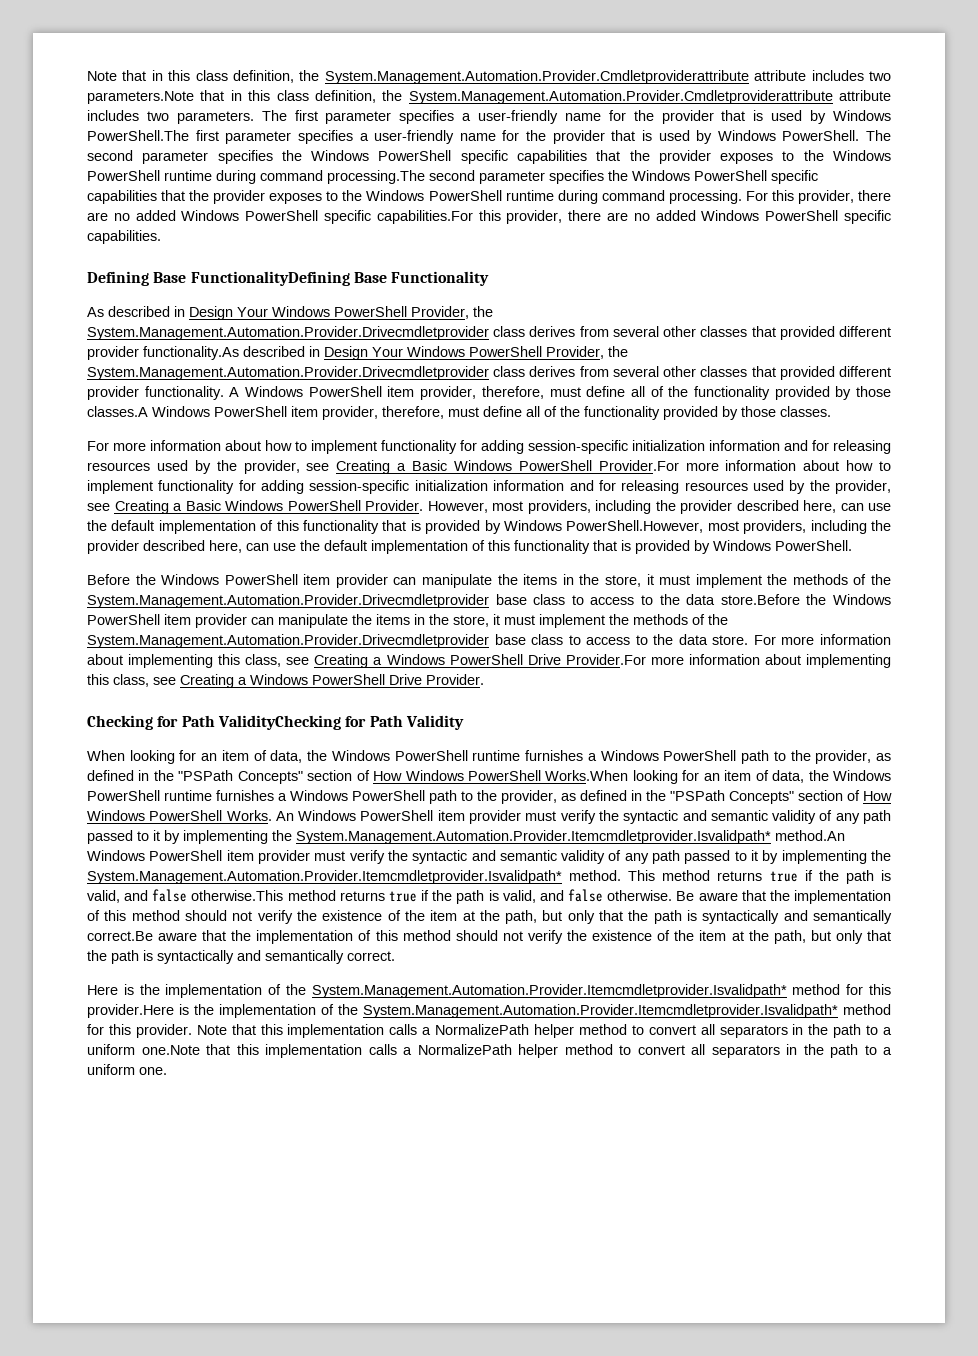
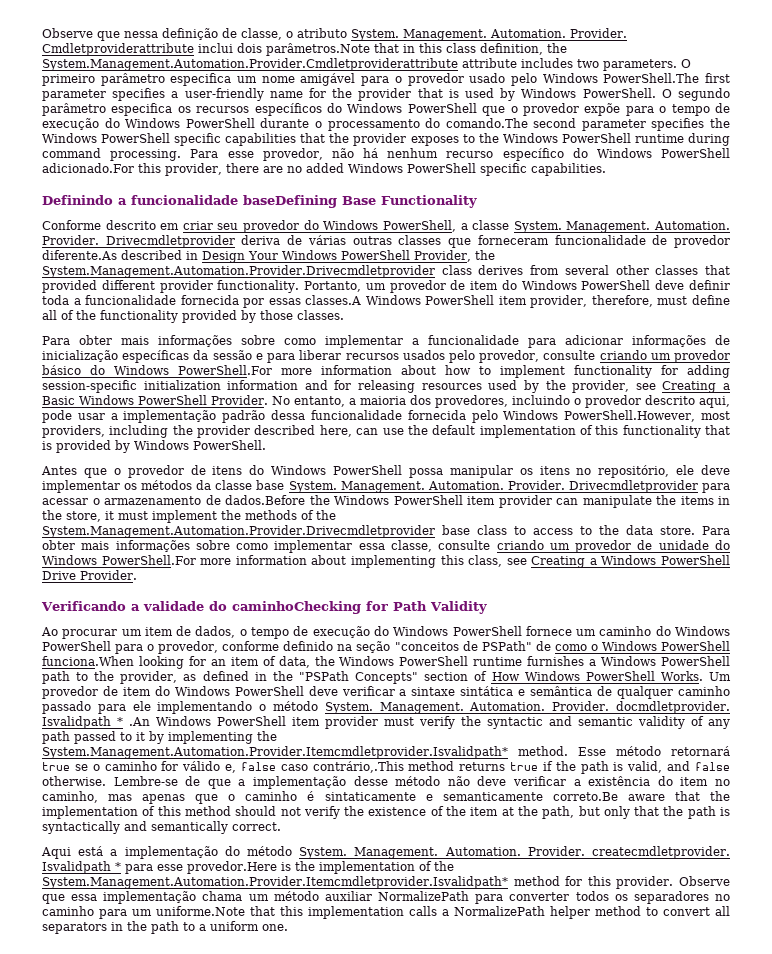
[87,70,891,84] [87,91,194,104] Note that in this class definition, the System.Management.Automation.Provider.Cmdletproviderattribute attribute includes two parameters.Note -> [42,28,627,41] [42,43,370,56] Observe que nessa definição de classe, o atributo System. Management. Automation. Provider. Cmdletproviderattribute inclui dois parâmetros.Note
[261,110,827,124] The first parameter specifies a user-friendly name for the provider that is used by -> [680,59,691,68] [42,73,537,86] O primeiro parâmetro especifica um nome amigável para o provedor usado pelo
[866,130,891,141] [87,150,892,164] [87,170,425,184] The second parameter specifies the Windows PowerShell specific capabilities that the provider exposes to the Windows PowerShell runtime during command processing.The -> [661,88,730,101] [42,103,730,116] [42,118,528,131] O segundo parâmetro especifica os recursos específicos do Windows PowerShell que o provedor expõe para o tempo de execução do Windows PowerShell durante o processamento do comando.The
[745,190,891,204] [87,210,473,224] For this provider, there are no added Windows PowerShell specific capabilities.For -> [190,148,730,161] [42,163,134,173] Para esse provedor, não há nenhum recurso específico do Windows PowerShell adicionado.For
[87,271,490,286] [87,306,493,320] [87,326,891,340] [87,346,239,360] Defining Base FunctionalityDefining Base Functionality // As described in Design Your Windows PowerShell Provider, the System.Management.Automation.Provider.Drivecmdletprovider class derives from several other classes that provided different provider functionality.As -> [42,195,477,208] [42,220,731,233] [42,235,730,248] [42,250,117,260] Definindo a funcionalidade baseDefining Base Functionality // Conforme descrito em criar seu provedor do Windows PowerShell, a classe System. Management. Automation. Provider. Drivecmdletprovider deriva de várias outras classes que forneceram funcionalidade de provedor diferente.As
[229,386,891,400] A Windows PowerShell item provider, therefore, must define all of the functionality provided by those -> [304,280,731,293] [42,295,301,308] Portanto, um provedor de item do Windows PowerShell deve definir toda a funcionalidade fornecida por essas
[87,440,891,454] [87,460,679,474] For more information about how to implement functionality for adding session-specific initialization information and for releasing resources used by the provider, see Creating a Basic Windows PowerShell Provider.For -> [42,335,730,348] [42,350,731,363] [42,365,272,375] Para obter mais informações sobre como implementar a funcionalidade para adicionar informações de inicialização específicas da sessão e para liberar recursos usados pelo provedor, consulte criando um provedor básico do Windows PowerShell.For
[427,500,891,514] [87,520,501,534] However, most providers, including the provider described here, can use the default implementation of this functionality that is provided by -> [272,395,730,408] [42,410,498,423] No entanto, a maioria dos provedores, incluindo o provedor descrito aqui, pode usar a implementação padrão dessa funcionalidade fornecida pelo
[87,574,891,588] [87,594,800,608] Before the Windows PowerShell item provider can manipulate the items in the store, it must implement the methods of the System.Management.Automation.Provider.Drivecmdletprovider base class to access to the data store.Before -> [41,465,730,478] [42,480,730,493] [42,495,305,505] Antes que o provedor de itens do Windows PowerShell possa manipular os itens no repositório, ele deve implementar os métodos da classe base System. Management. Automation. Provider. Drivecmdletprovider para acessar o armazenamento de dados.Before
[753,634,891,645] [87,654,646,668] For more information about implementing this class, see Creating a Windows PowerShell Drive Provider.For -> [701,526,730,535] [42,540,731,553] [42,555,196,565] Para obter mais informações sobre como implementar essa classe, consulte criando um provedor de unidade do Windows PowerShell.For
[87,715,464,730] [87,750,891,764] [87,770,629,784] Checking for Path ValidityChecking for Path Validity // When looking for an item of data, the Windows PowerShell runtime furnishes a Windows PowerShell path to the provider, as defined in the "PSPath Concepts" section of How Windows PowerShell Works.When -> [41,601,487,614] [41,626,730,639] [42,641,730,654] [42,656,134,666] Verificando a validade do caminhoChecking for Path Validity // Ao procurar um item de dados, o tempo de execução do Windows PowerShell fornece um caminho do Windows PowerShell para o provedor, conforme definido na seção "conceitos de PSPath" de como o Windows PowerShell funciona.When
[275,810,891,824] [87,830,845,844] An Windows PowerShell item provider must verify the syntactic and semantic validity of any path passed to it by implementing the System.Management.Automation.Provider.Itemcmdletprovider.Isvalidpath* method.An -> [709,672,731,681] [42,686,730,699] [42,701,731,714] [42,716,150,729] Um provedor de item do Windows PowerShell deve verificar a sintaxe sintática e semântica de qualquer caminho passado para ele implementando o método System. Management. Automation. Provider. docmdletprovider. Isvalidpath * .An
[628,870,891,884] [87,889,284,903] This method returns true if the path is valid, and false otherwise.This -> [577,746,730,756] [42,761,404,773] Esse método retornará true se o caminho for válido e, false caso contrário,.This
[676,890,891,904] [87,910,893,924] [87,931,153,941] Be aware that the implementation of this method should not verify the existence of the item at the path, but only that the path is syntactically and semantically correct.Be -> [113,776,731,789] [42,791,618,804] Lembre-se de que a implementação desse método não deve verificar a existência do item no caminho, mas apenas que o caminho é sintaticamente e semanticamente correto.Be
[87,984,892,998] [87,1004,174,1018] Here is the implementation of the System.Management.Automation.Provider.Itemcmdletprovider.Isvalidpath* method for this provider.Here -> [41,846,731,859] [42,861,277,874] Aqui está a implementação do método System. Management. Automation. Provider. createcmdletprovider. Isvalidpath * para esse provedor.Here
[196,1024,892,1038] [87,1044,200,1055] Note that this implementation calls a NormalizePath helper method to convert all separators in the path to a uniform one.Note -> [679,876,730,886] [42,891,731,904] [42,906,245,919] Observe que essa implementação chama um método auxiliar NormalizePath para converter todos os separadores no caminho para um uniforme.Note

